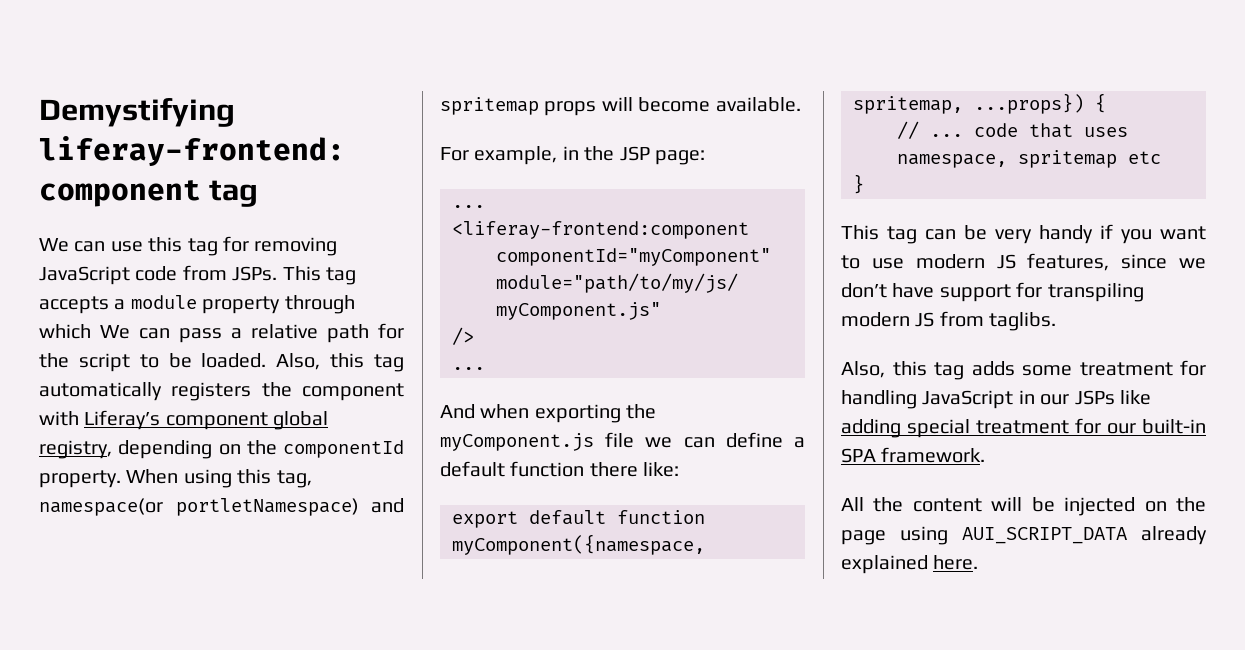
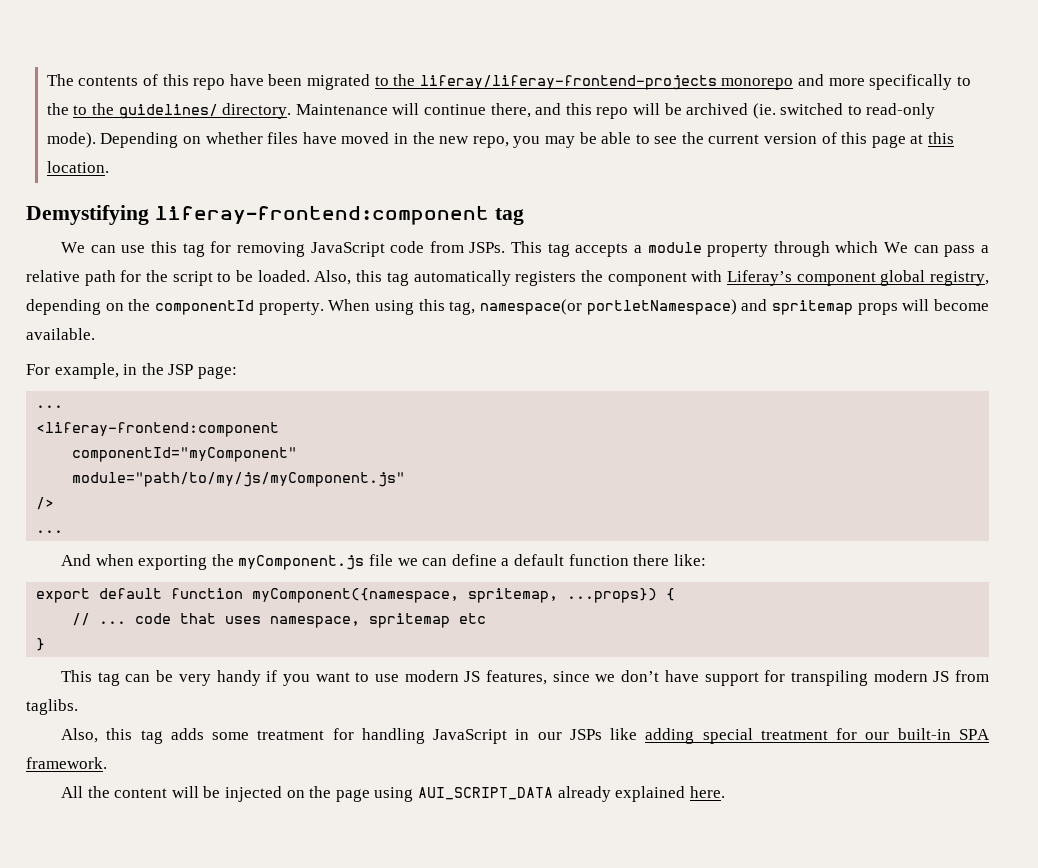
(39, 112) none -> [46,74,971,90] [46,103,936,119] [46,132,955,148] [46,161,109,173] The contents of this repo have been migrated to the liferay/liferay-frontend-projects monorepo and more specifically to the to the guidelines/ directory. Maintenance will continue there, and this repo will be archived (ie. switched to read-only mode). Depending on whether files have moved in the new repo, you may be able to see the current version of this page at this location. //

